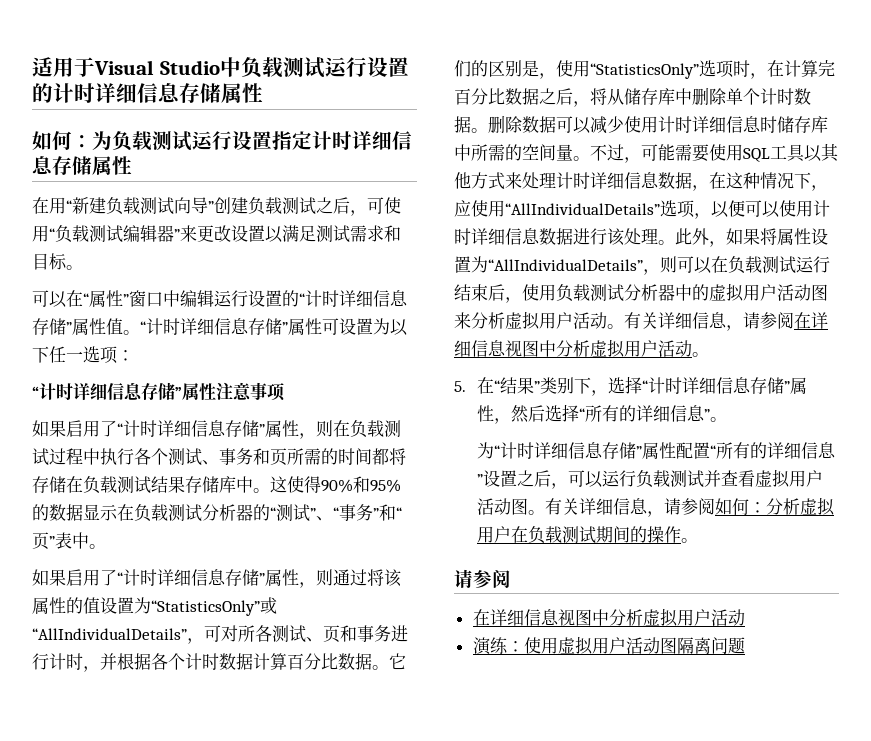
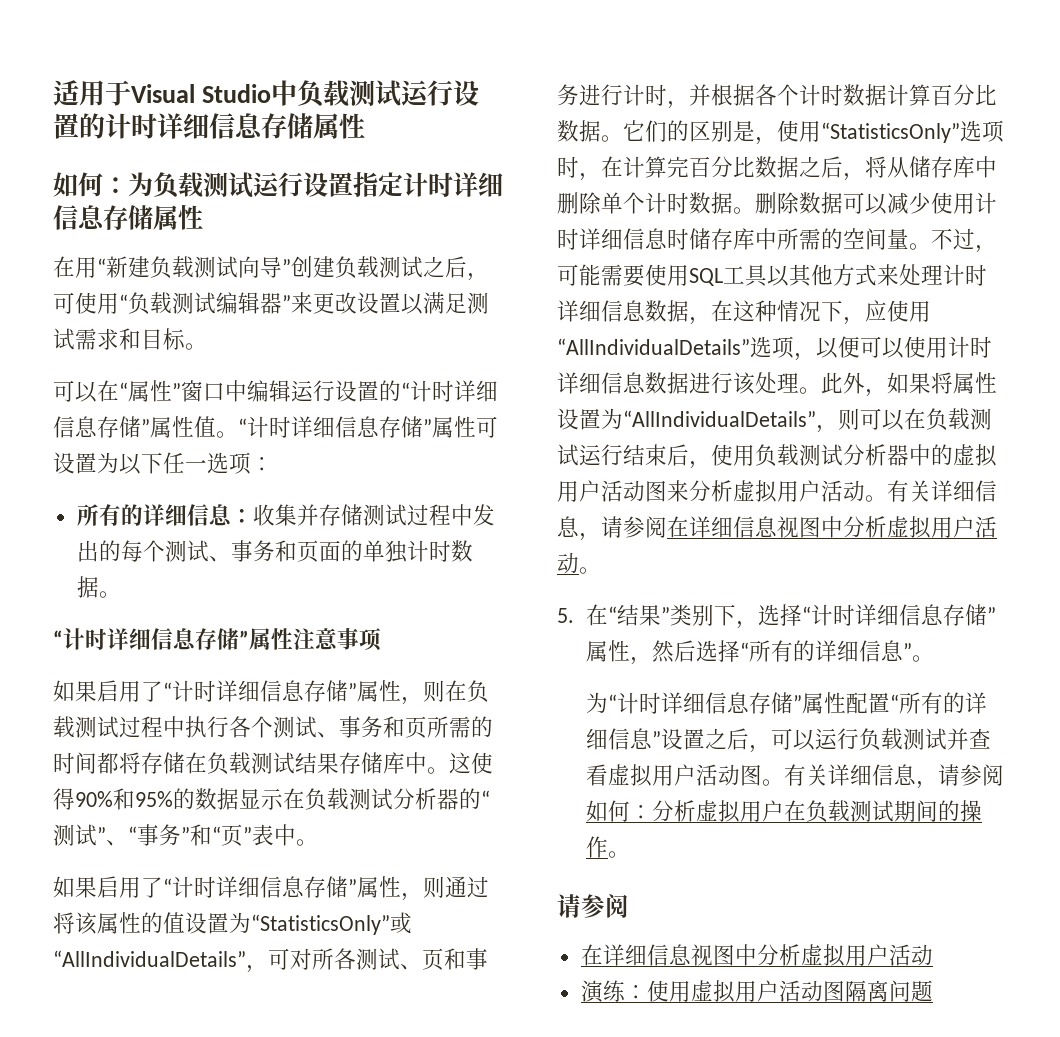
(134, 355) none -> [76,504,495,526] [76,540,473,563] [76,576,121,598] // 所有的详细信息：收集并存储测试过程中发出的每个测试、事务和页面的单独计时数据。

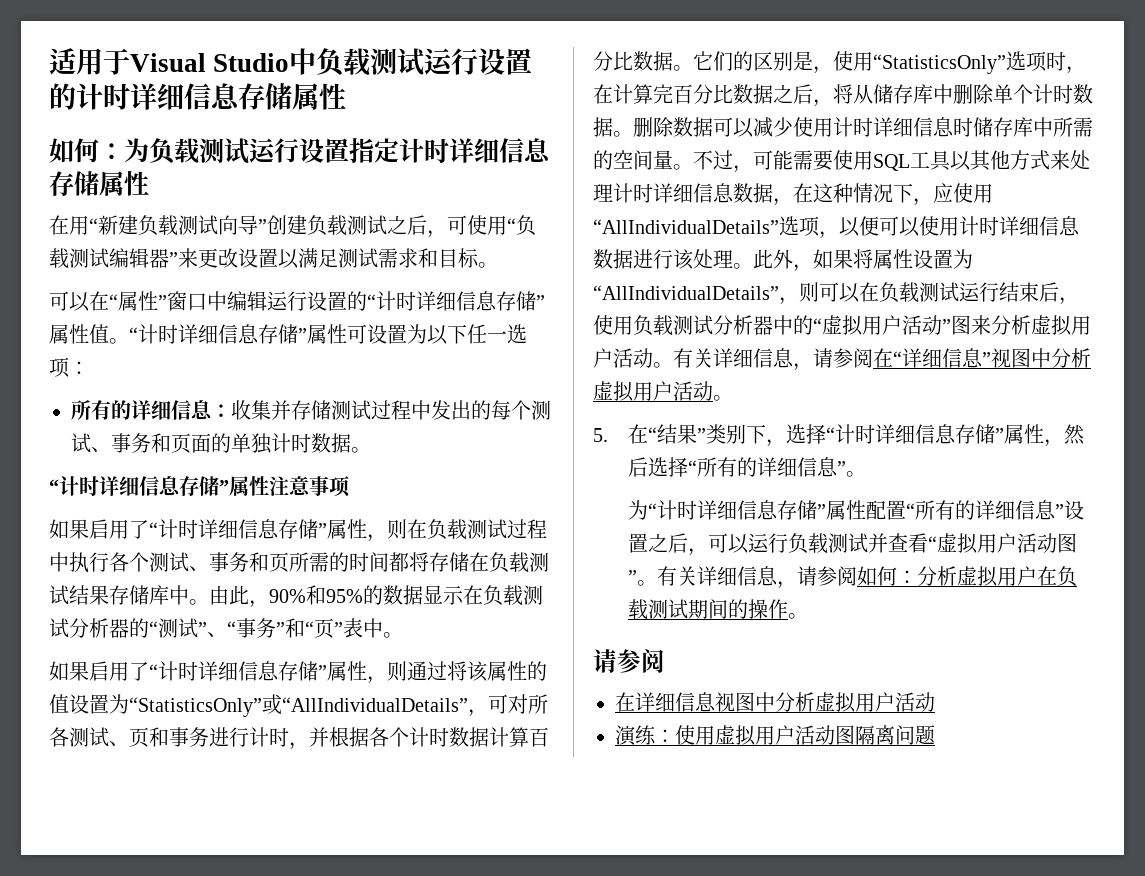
[449,752,493,774] [53,788,75,810] 这使得 -> [209,585,269,608] 由此，
[953,444,997,467] [557,480,645,502] 虚拟用户活动 -> [813,315,951,336] “虚拟用户活动”
[689,516,777,538] 详细信息 -> [893,348,991,368] “详细信息”
[607,764,762,787] 虚拟用户活动图 -> [928,533,1078,554] [628,570,638,584] “虚拟用户活动图”

